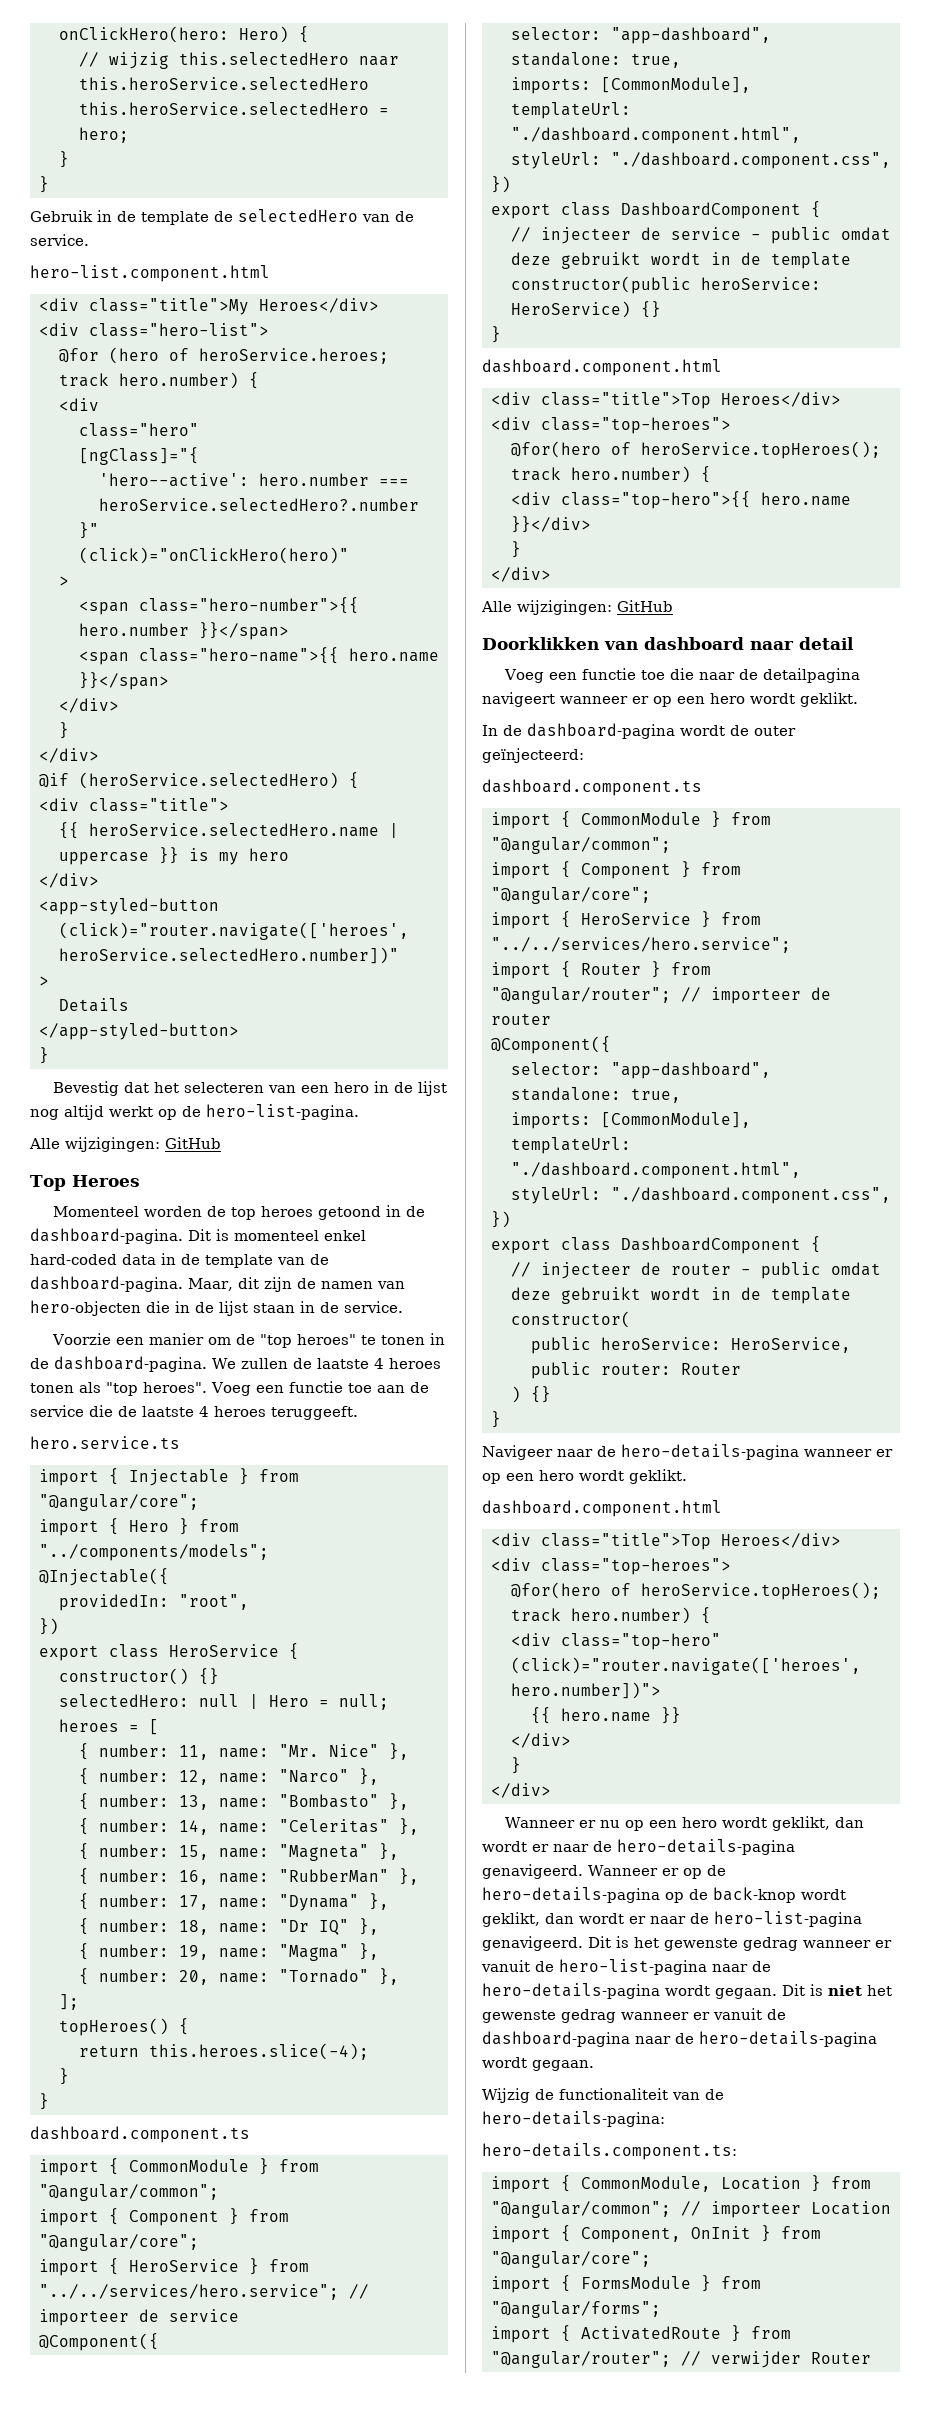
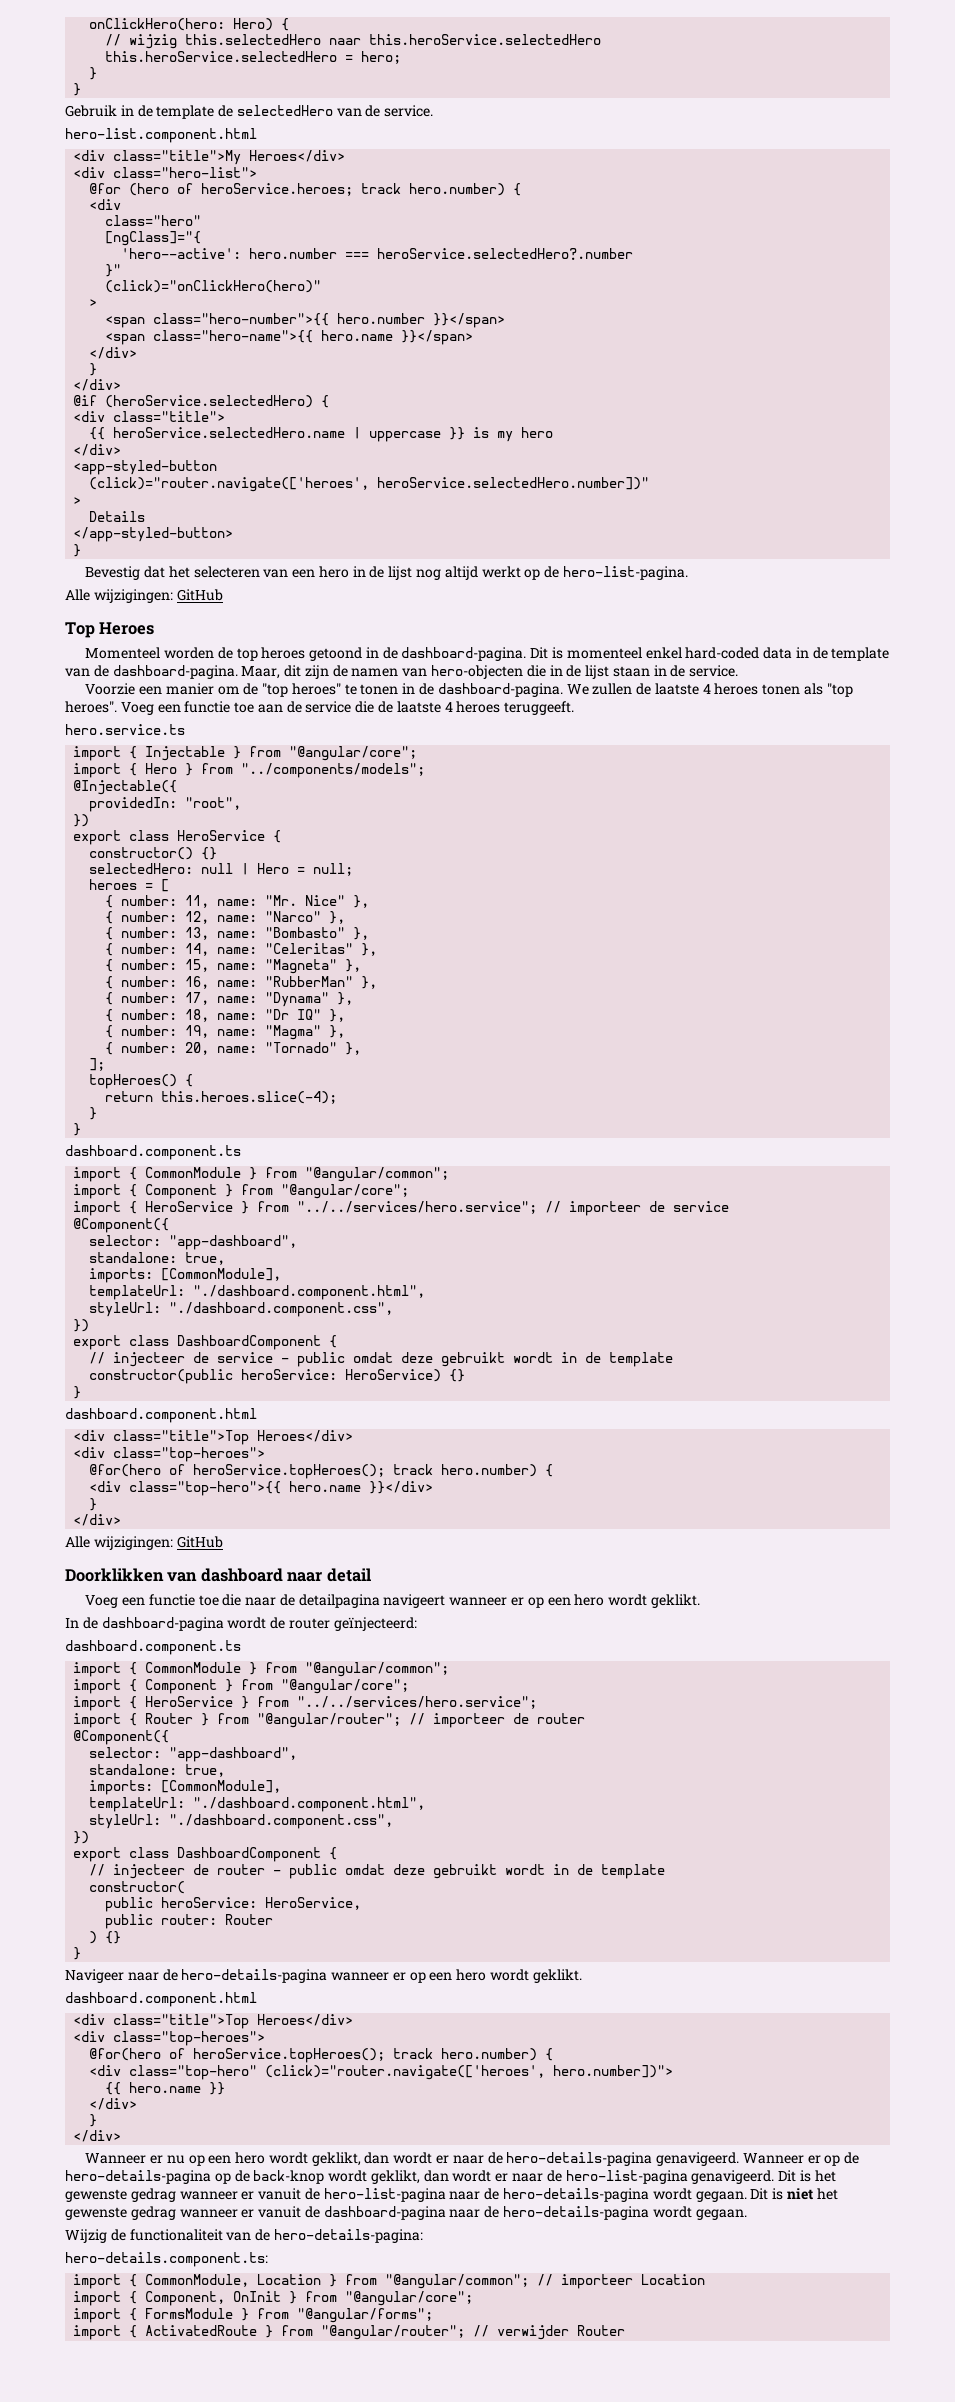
[754,726,796,736] outer -> [288,1618,330,1629] router

